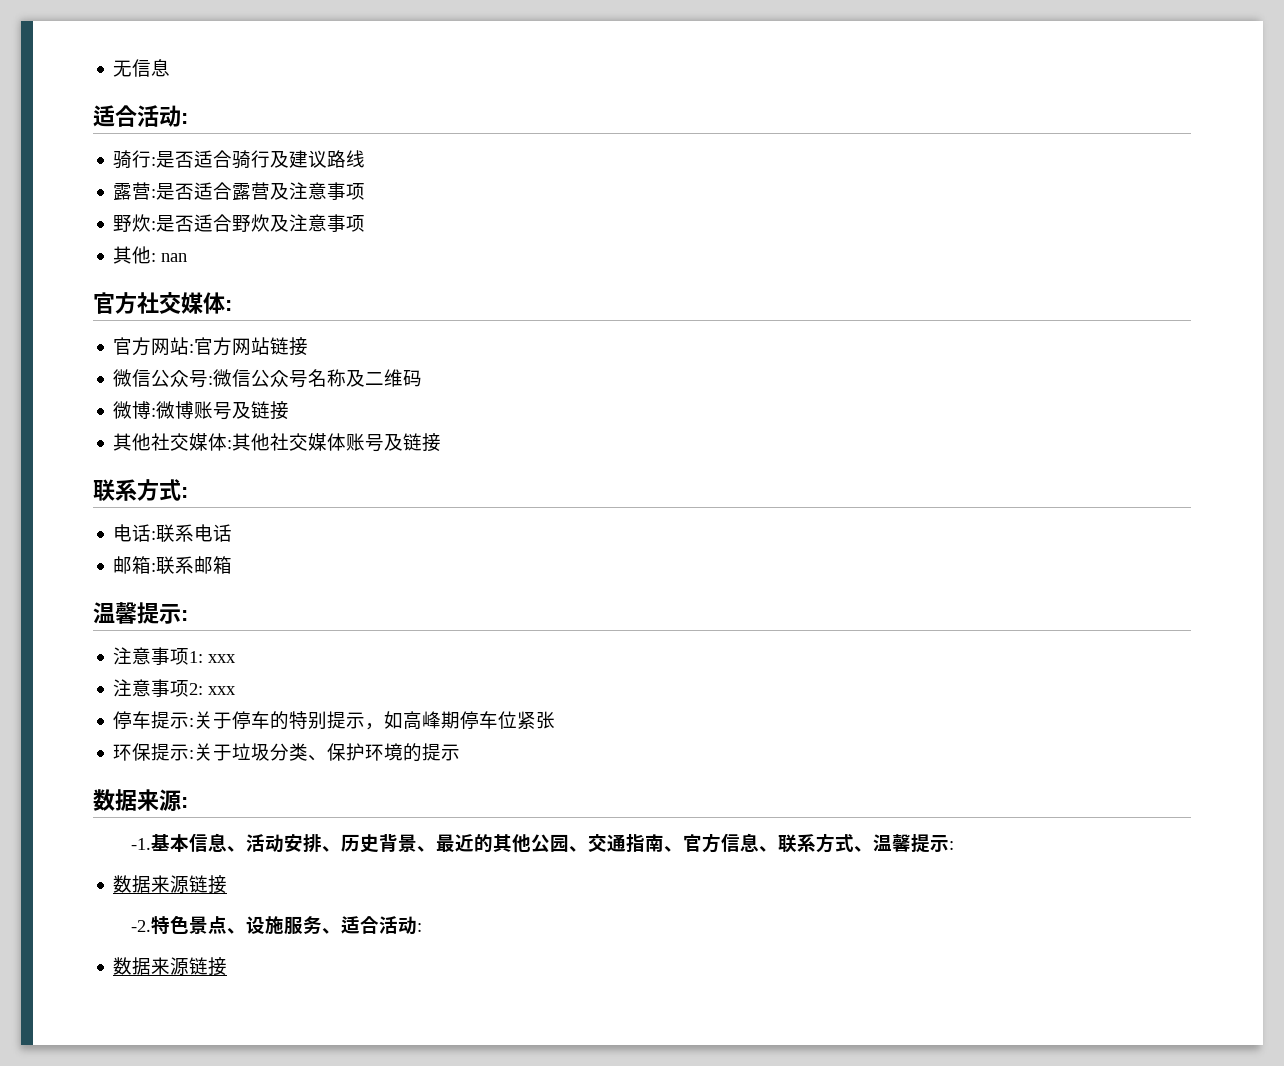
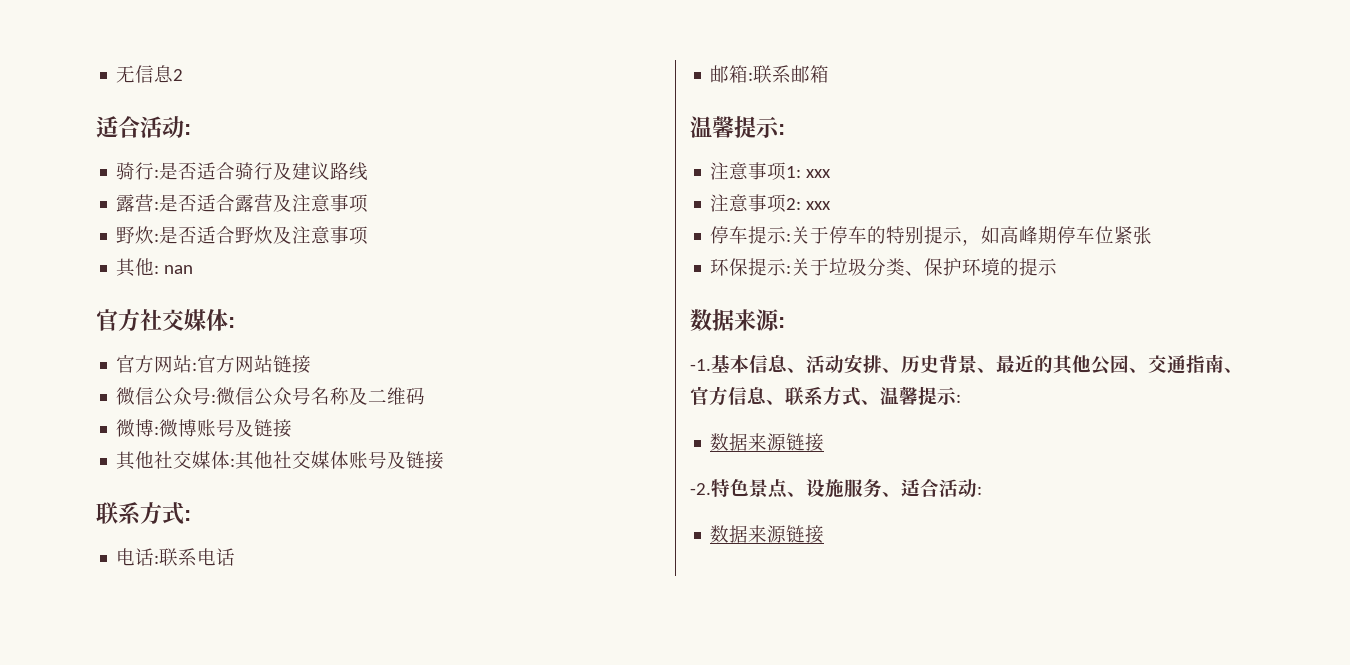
(171, 68) none -> [173,69,184,81] 2

